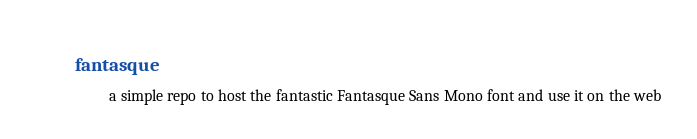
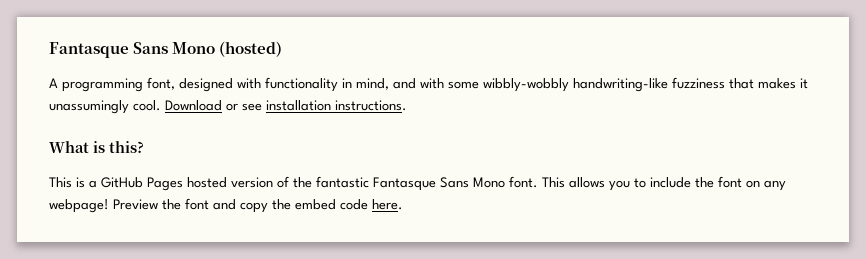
[75,58,160,75] [108,89,247,105] fantasque // a simple repo to host -> [49,41,283,58] [49,77,808,92] [49,100,407,114] [49,141,144,153] [49,176,289,191] Fantasque Sans Mono (hosted) // A programming font, designed with functionality in mind, and with some wibbly-wobbly handwriting-like fuzziness that makes it unassumingly cool. Download or see installation instructions. // What is this? // This is a GitHub Pages hosted version of
[486,89,661,101] font and use it on the web -> [509,176,786,191] [49,198,403,213] font. This allows you to include the font on any webpage! Preview the font and copy the embed code here.

